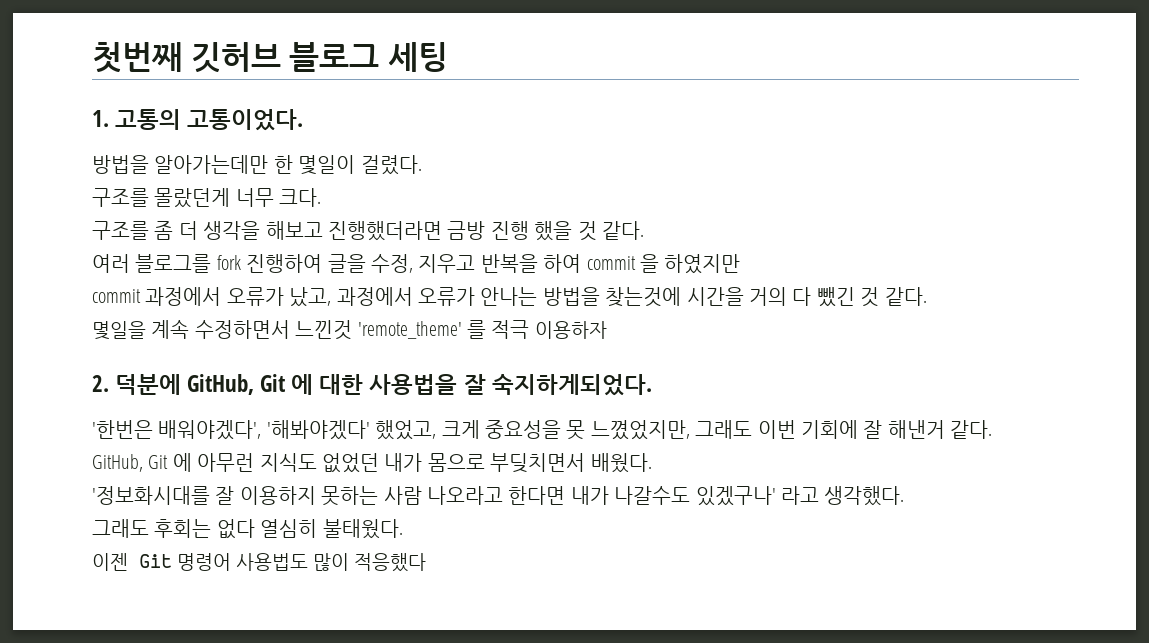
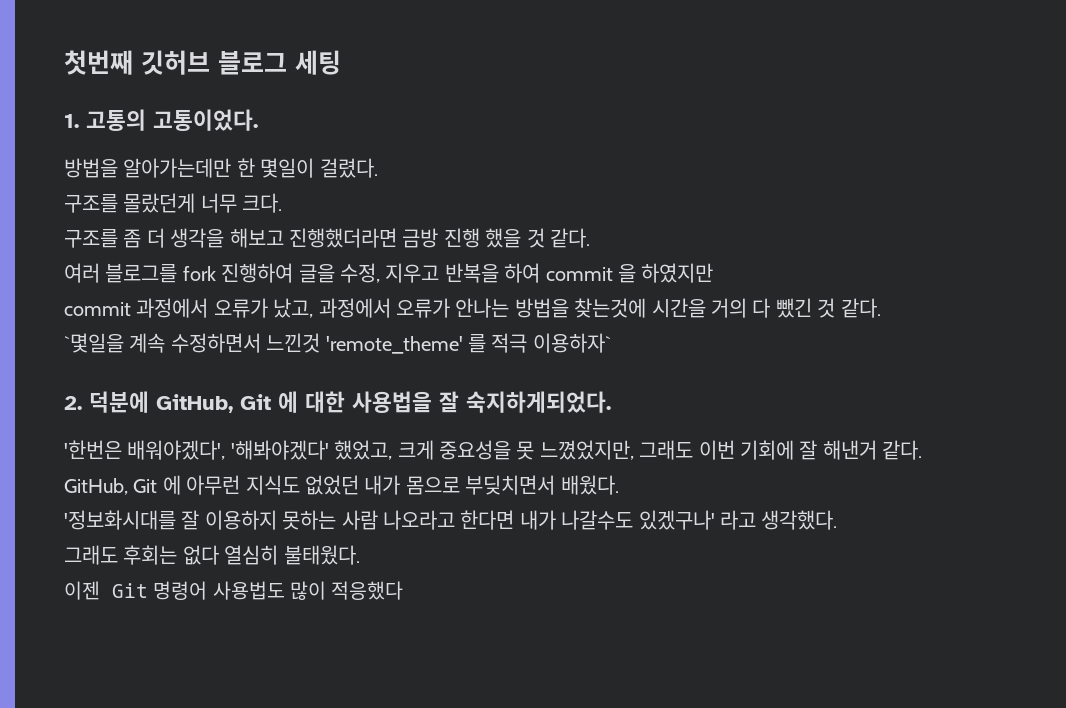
[92,321,146,340] 몇일을 -> [64,333,124,353] `몇일을
[534,321,607,339] 이용하자 -> [532,333,611,353] 이용하자`

